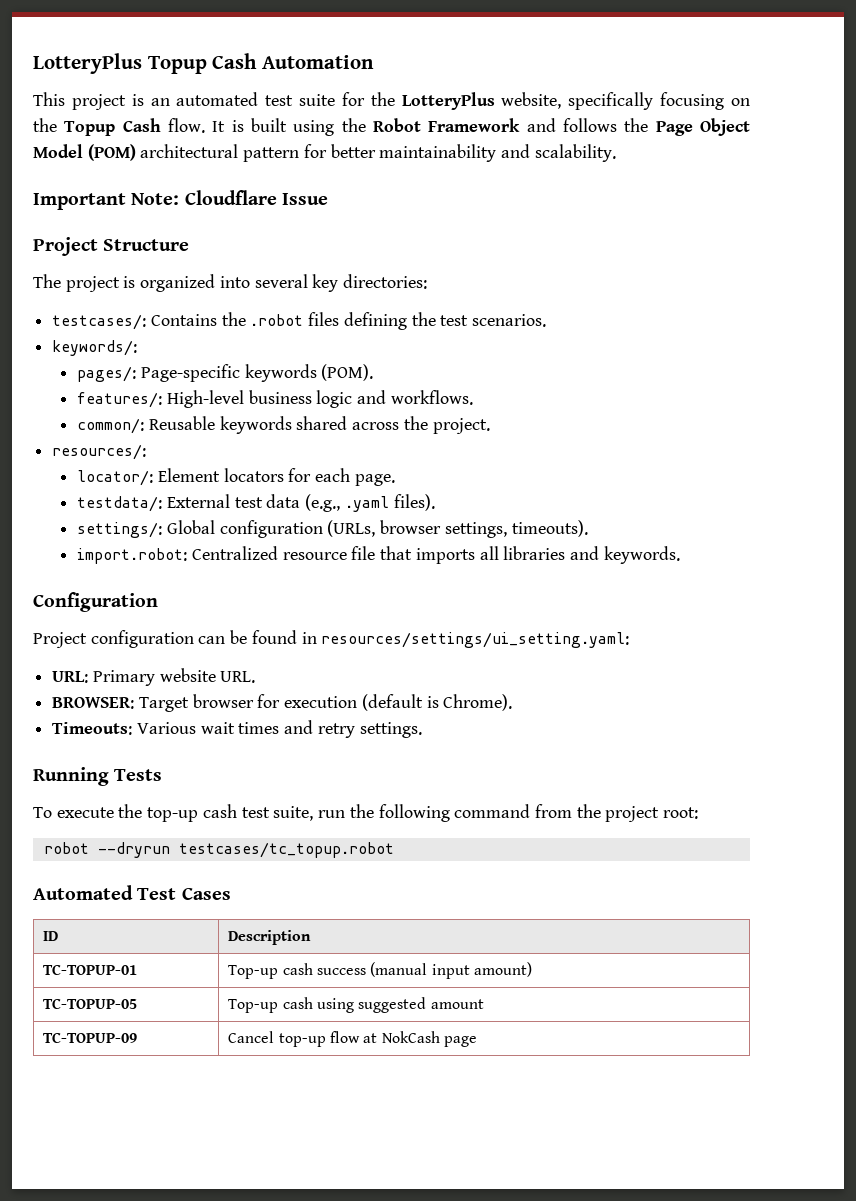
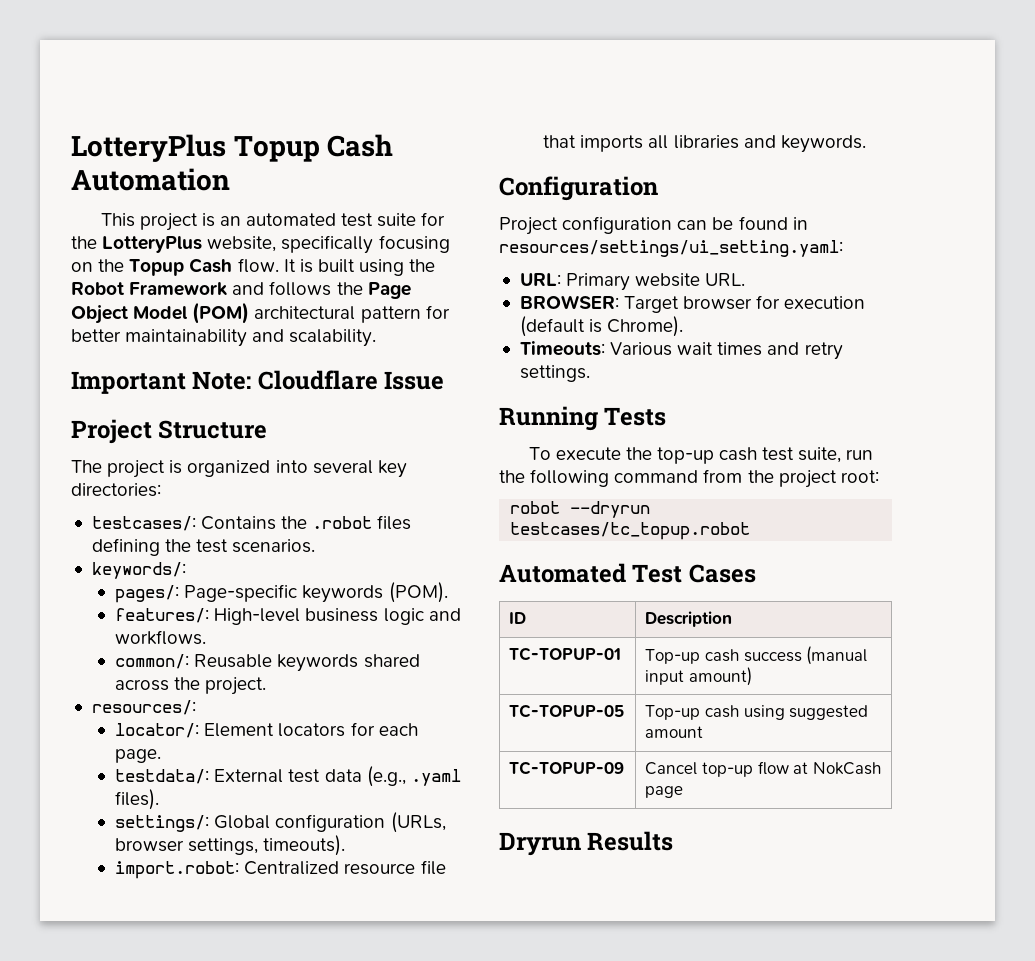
(477, 1041) none -> [499,831,674,856] // Dryrun Results

